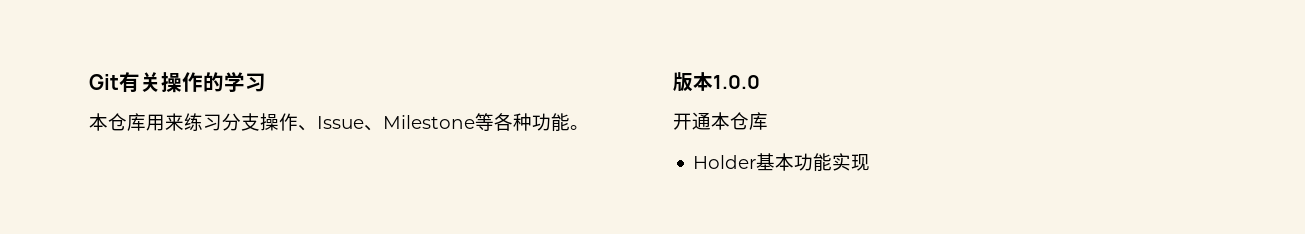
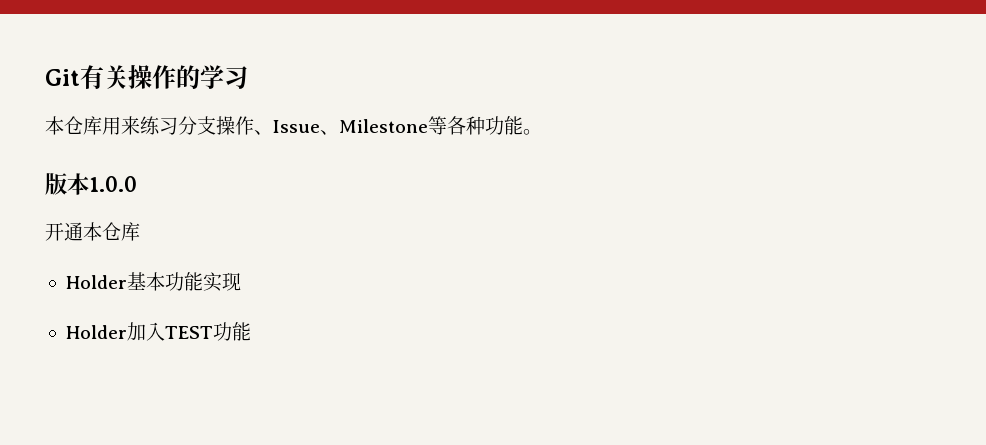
(871, 162) none -> [65,322,251,341] // Holder加入TEST功能

